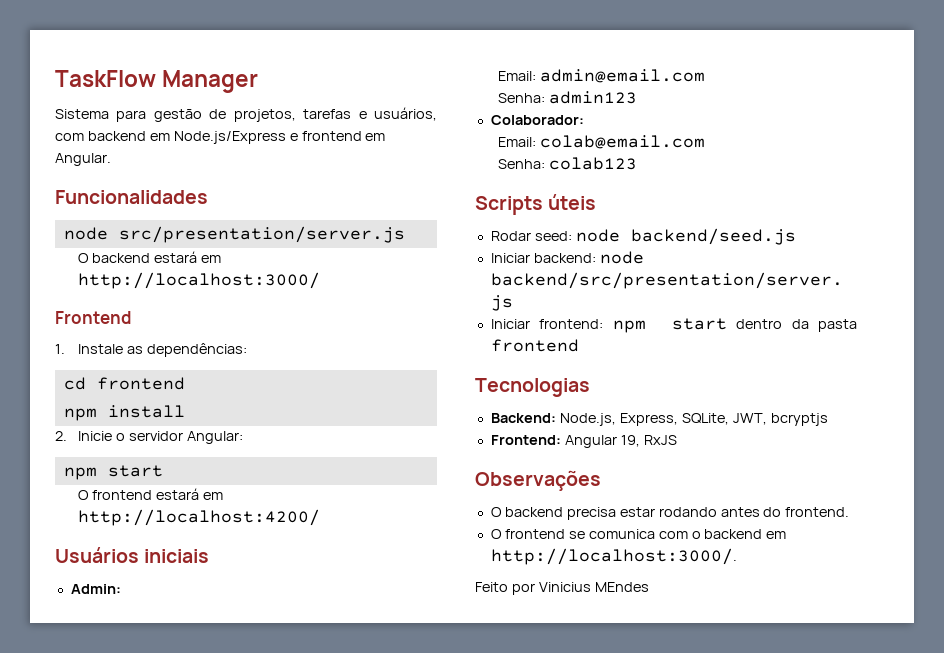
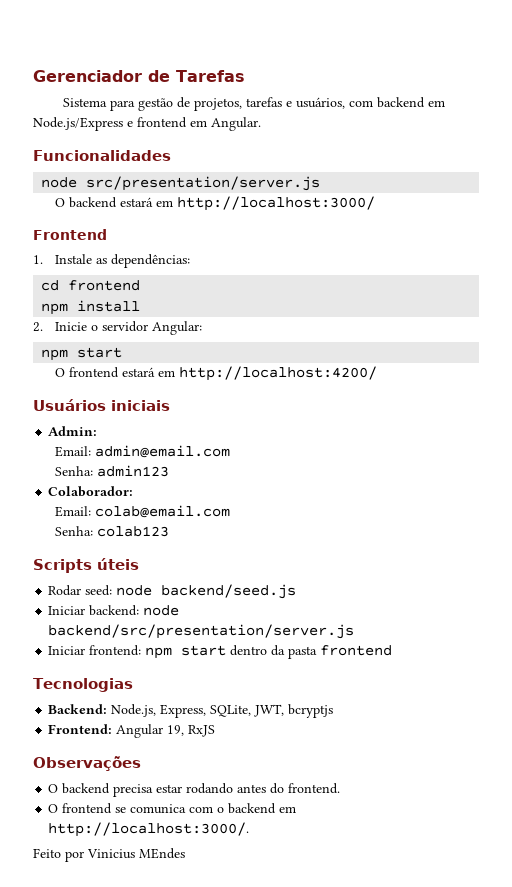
[55,70,259,93] TaskFlow Manager -> [33,70,245,82] Gerenciador de Tarefas

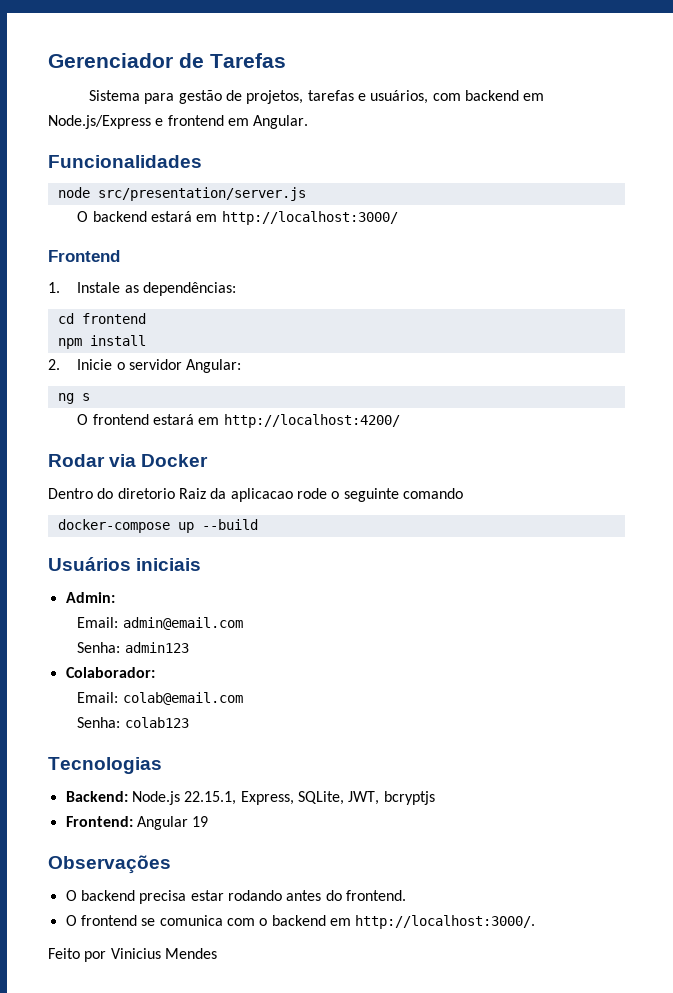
[41,347,123,361] npm start -> [57,393,90,404] ng s
(377, 373) none -> [48,454,209,467] [48,488,463,502] [57,519,258,533] // Rodar via Docker // Dentro do diretorio Raiz da aplicacao rode o seguinte comando // docker-compose up --build
[33,558,139,573] [48,584,297,599] [48,605,180,616] [48,624,355,639] [48,645,393,659] // Scripts úteis // Rodar seed: node backend/seed.js // Iniciar backend: node backend/src/presentation/server.js // Iniciar frontend: npm start dentro da pasta frontend -> (189, 722) none
[111,704,157,717] Node.js, -> [131,791,237,805] Node.js 22.15.1,
[167,725,216,737] 19, RxJS -> [192,816,209,827] 19
[139,848,185,859] MEndes -> [164,948,217,959] Mendes

